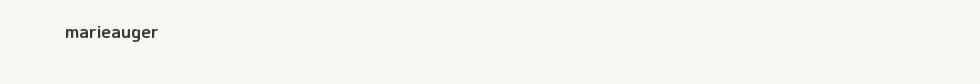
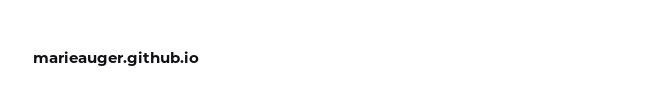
[65,26,159,42] marieauger -> [33,51,199,66] marieauger.github.io

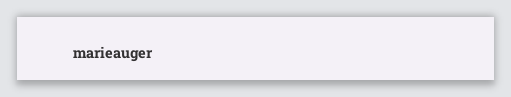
[33,51,199,66] marieauger.github.io -> [73,46,153,62] marieauger

